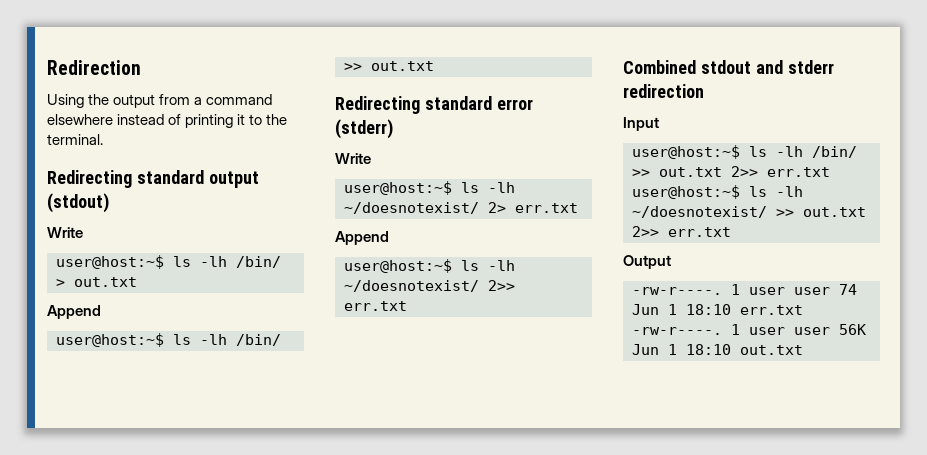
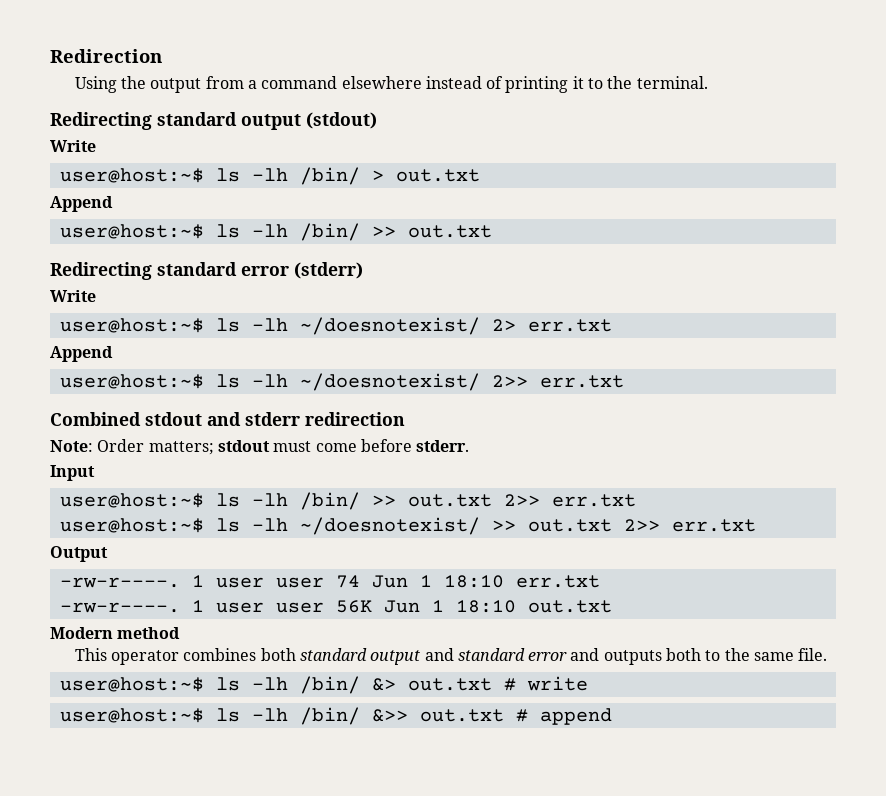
(704, 91) none -> [50,439,470,455] // Note: Order matters; stdout must come before stderr.
(803, 350) none -> [50,627,181,639] [74,648,828,665] [59,676,588,694] [59,707,612,725] // Modern method // This operator combines both standard output and standard error and outputs both to the same file. // user@host:~$ ls -lh /bin/ &> out.txt # write // user@host:~$ ls -lh /bin/ &>> out.txt # append

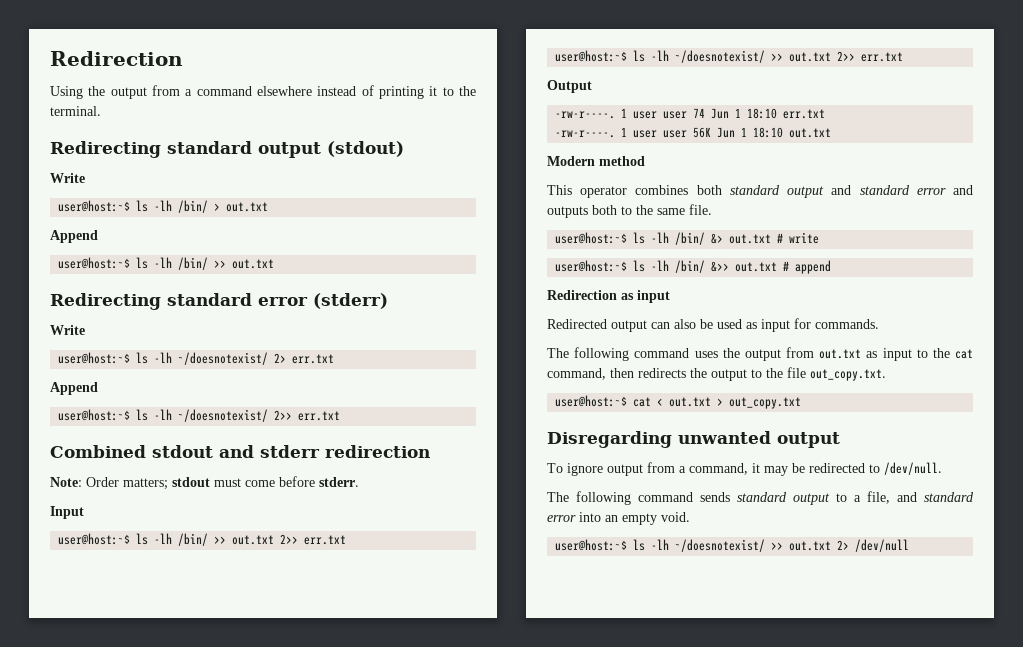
(612, 716) none -> [547,290,670,303] [547,318,879,332] [547,347,974,361] [547,367,886,381] [555,395,802,409] [547,431,840,448] [547,462,942,476] [547,491,974,505] [547,512,690,525] [555,539,910,552] // Redirection as input // Redirected output can also be used as input for commands. // The following command uses the output from out.txt as input to the cat command, then redirects the output to the file out_copy.txt. // user@host:~$ cat < out.txt > out_copy.txt // Disregarding unwanted output // To ignore output from a command, it may be redirected to /dev/null. // The following command sends standard output to a file, and standard error into an empty void. // user@host:~$ ls -lh ~/doesnotexist/ >> out.txt 2> /dev/null

